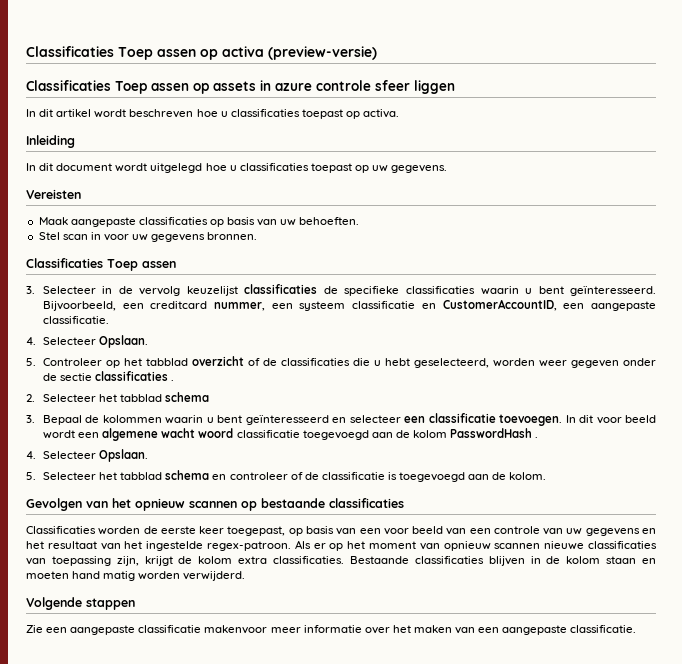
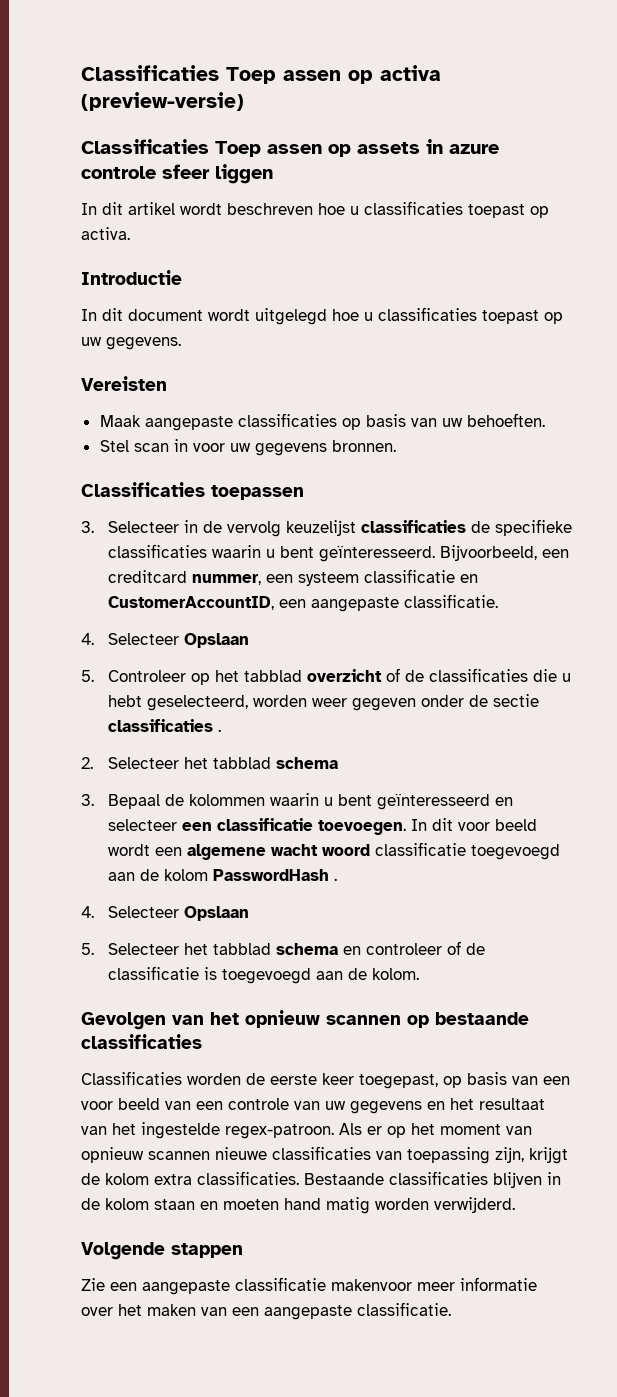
[26,135,75,148] Inleiding -> [81,270,182,285] Introductie
[107,259,176,271] Toep assen -> [211,485,304,500] toepassen
[99,335,149,348] Opslaan. -> [184,633,250,648] Opslaan
[99,449,149,462] Opslaan. -> [184,906,250,921] Opslaan

